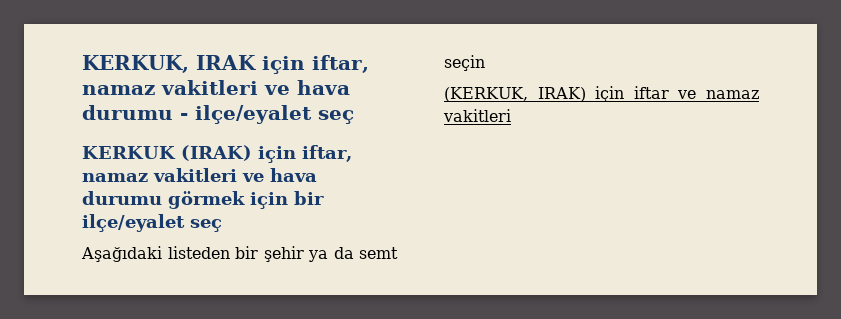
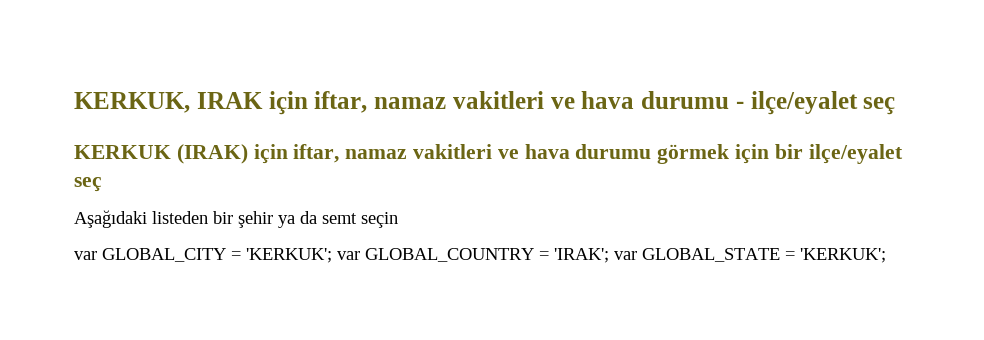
[444,86,759,102] [443,109,511,122] (KERKUK, IRAK) için iftar ve namaz vakitleri -> [74,248,886,263] var GLOBAL_CITY = 'KERKUK'; var GLOBAL_COUNTRY = 'IRAK'; var GLOBAL_STATE = 'KERKUK';

